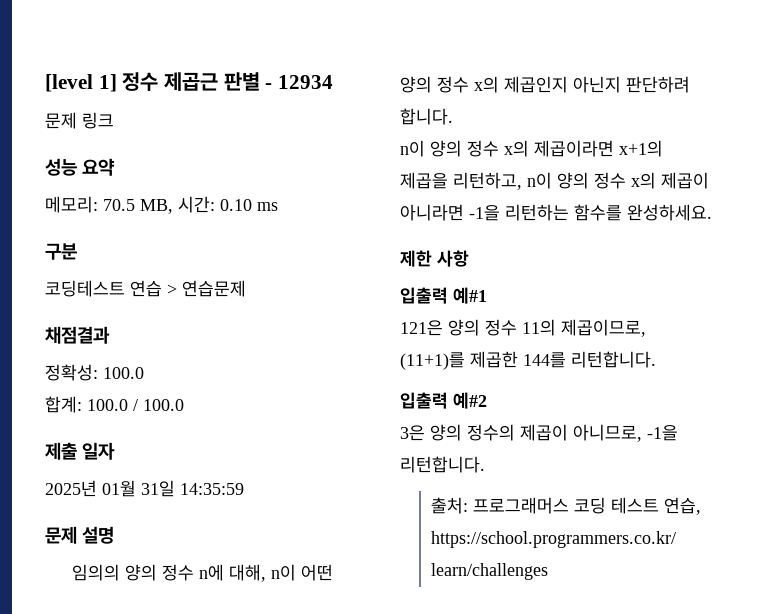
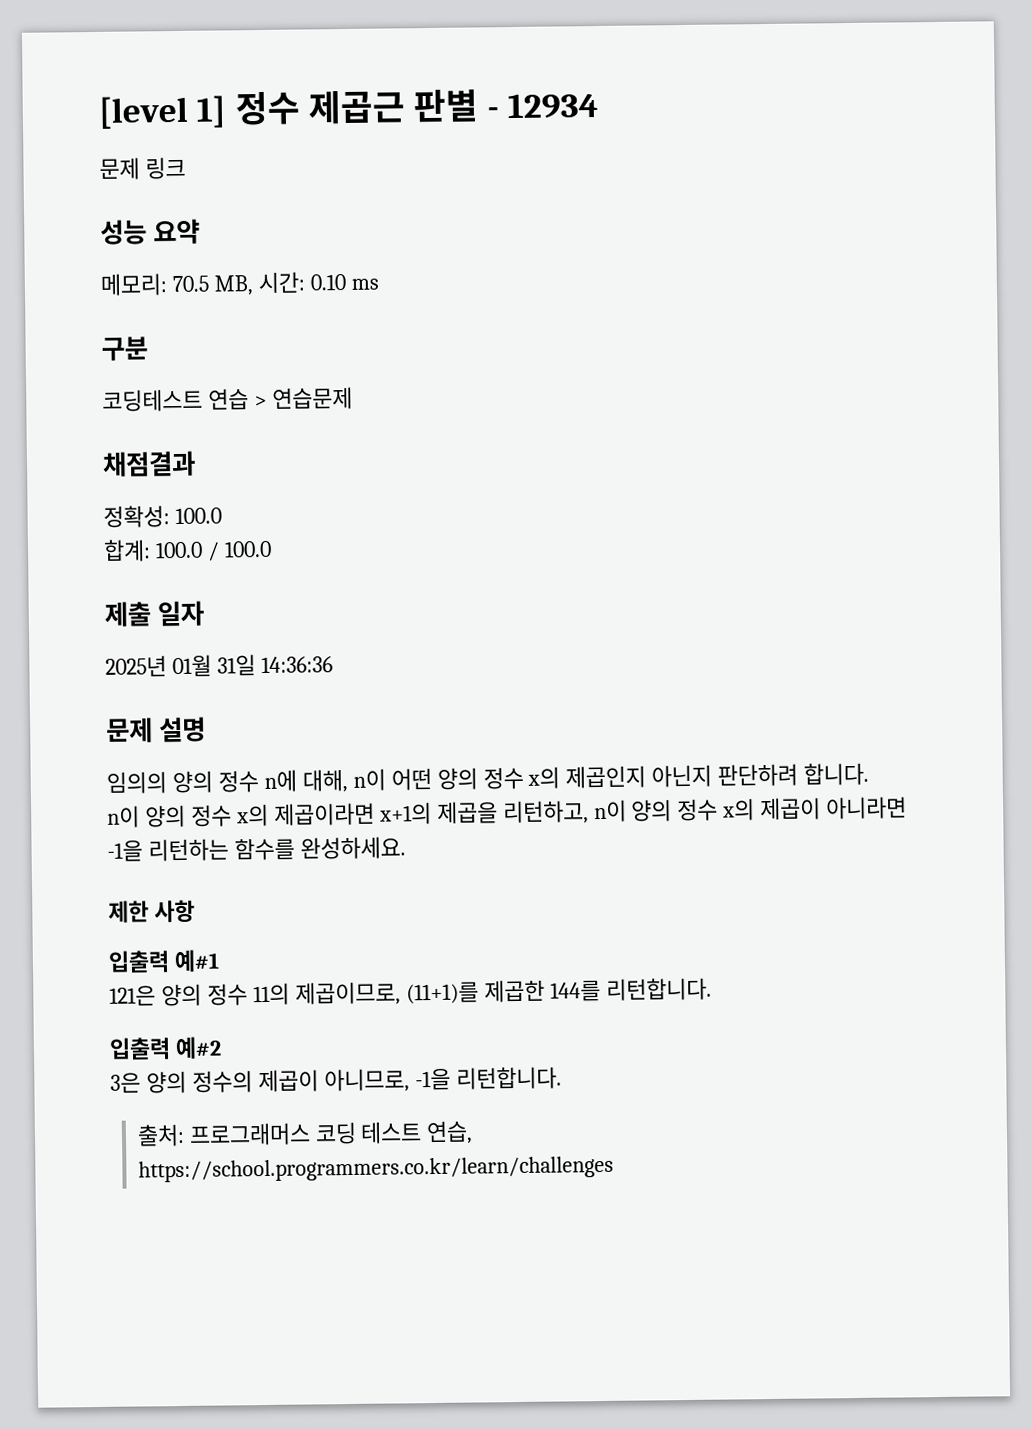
[180,483,244,495] 14:35:59 -> [260,656,333,674] 14:36:36

